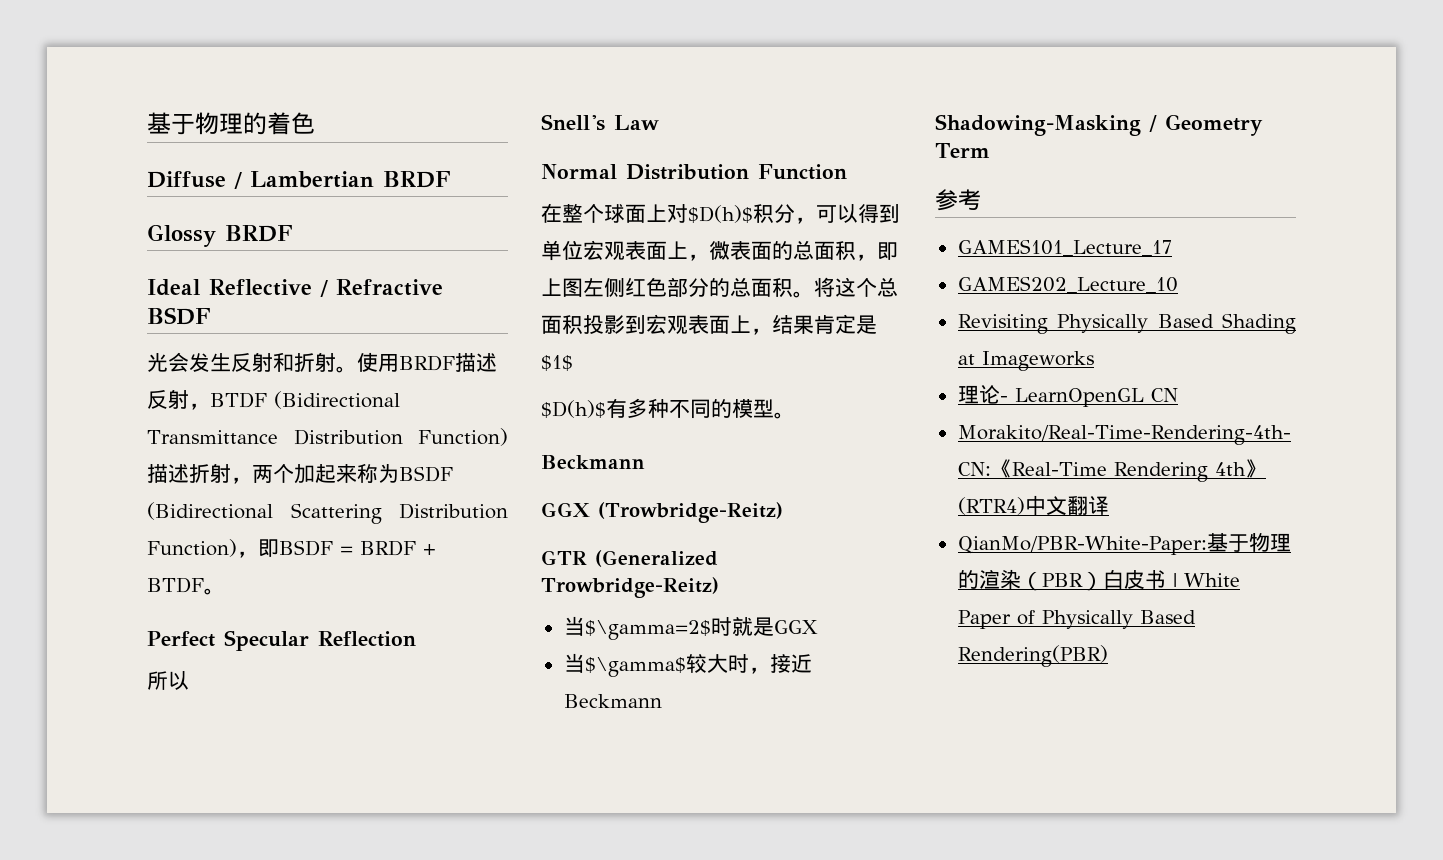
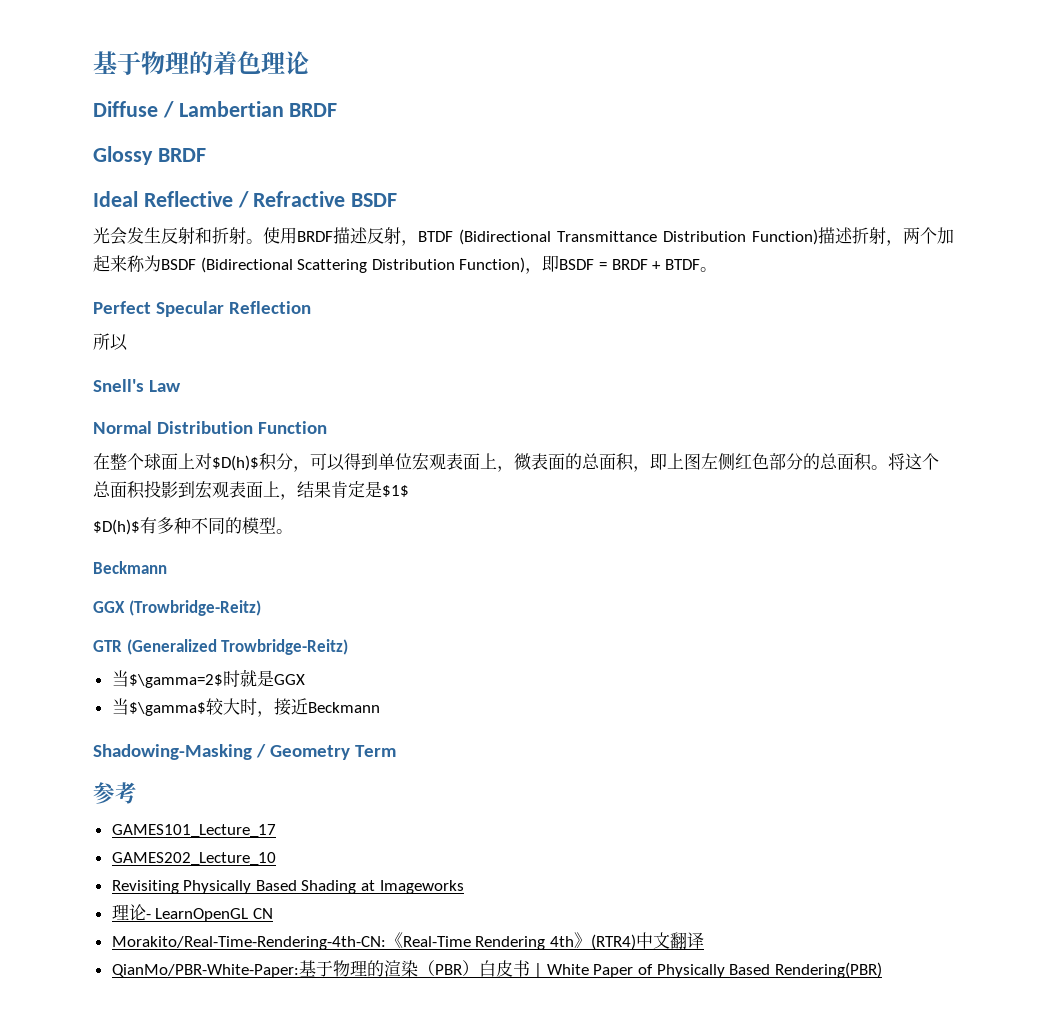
(315, 123) none -> [261,51,309,75] 理论

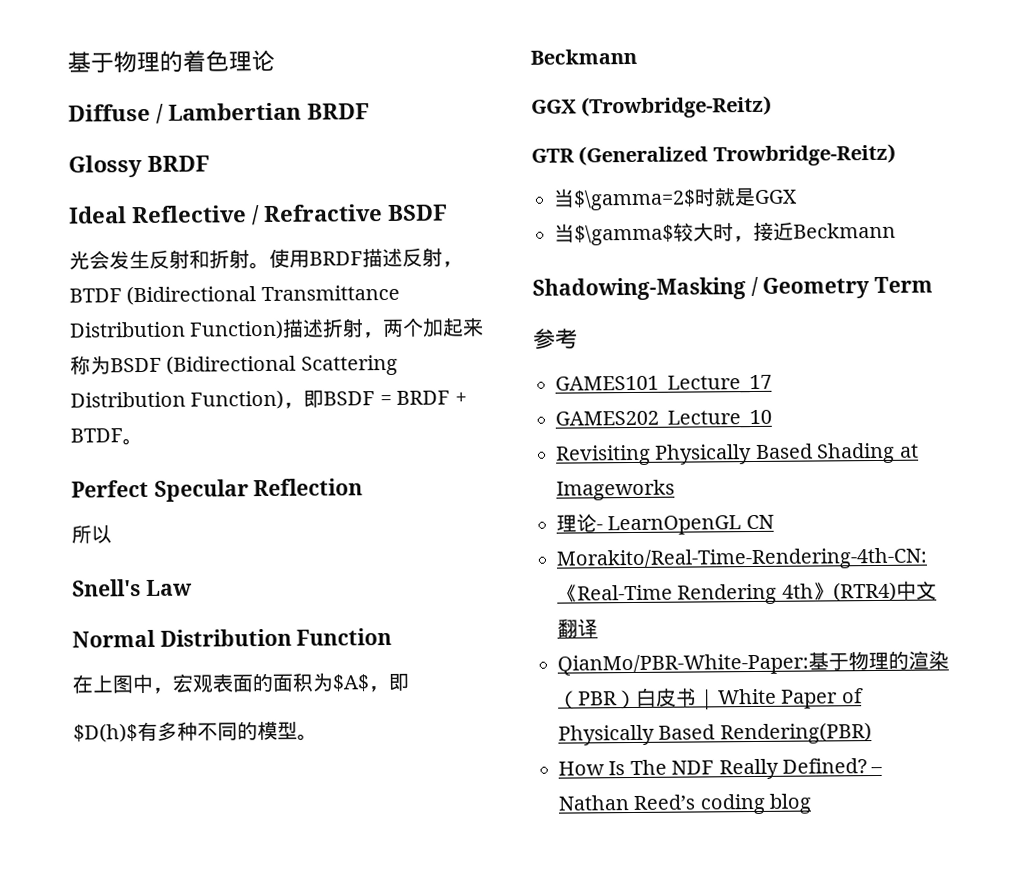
[110,453,939,472] [93,480,409,500] 整个球面上对$D(h)$积分，可以得到单位宏观表面上，微表面的总面积，即上图左侧红色部分的总面积。将这个总面积投影到宏观表面上，结果肯定是$1$ -> [92,672,409,694] 上图中，宏观表面的面积为$A$，即
(882, 970) none -> [558,758,884,780] [558,793,813,815] // How Is The NDF Really Defined? – Nathan Reed’s coding blog

